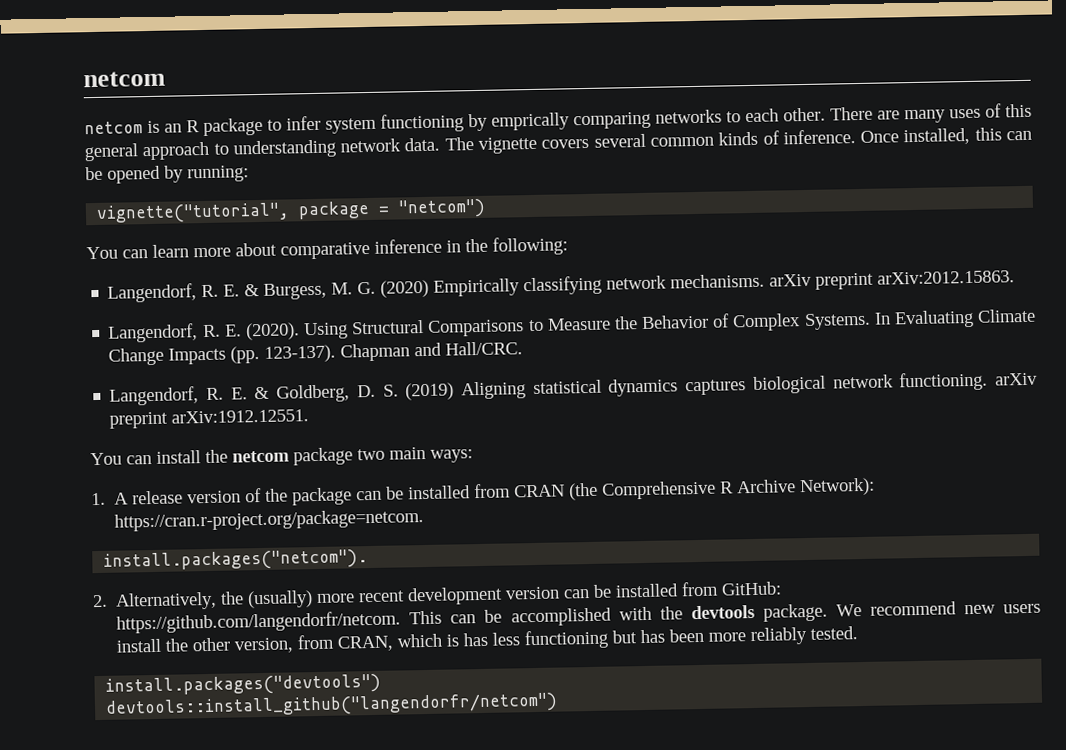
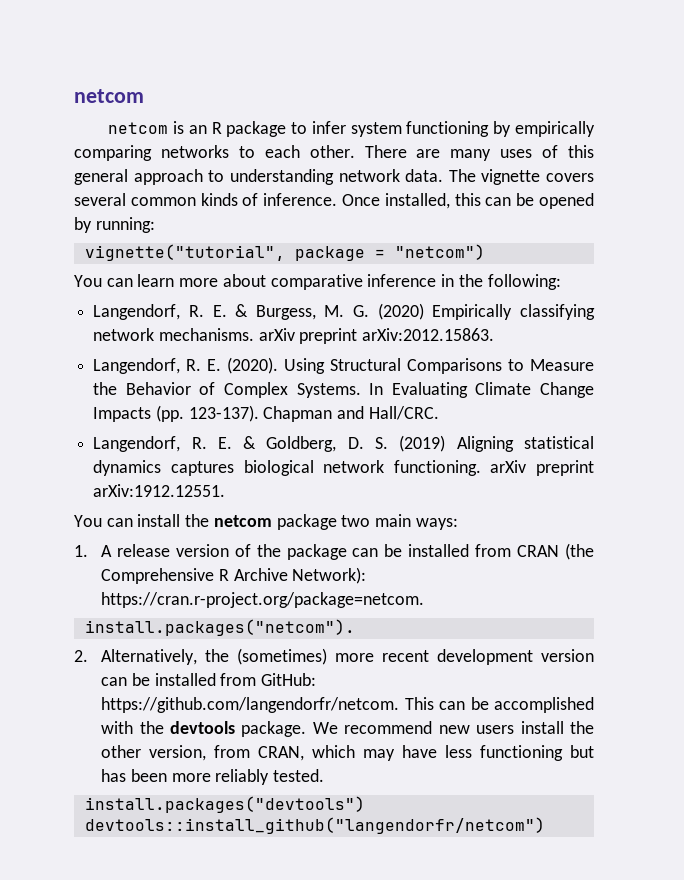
[491,112,570,131] emprically -> [514,121,595,137] empirically
[247,590,314,609] (usually) -> [237,648,328,665] (sometimes)
[446,632,489,647] is has -> [363,745,438,761] may have

